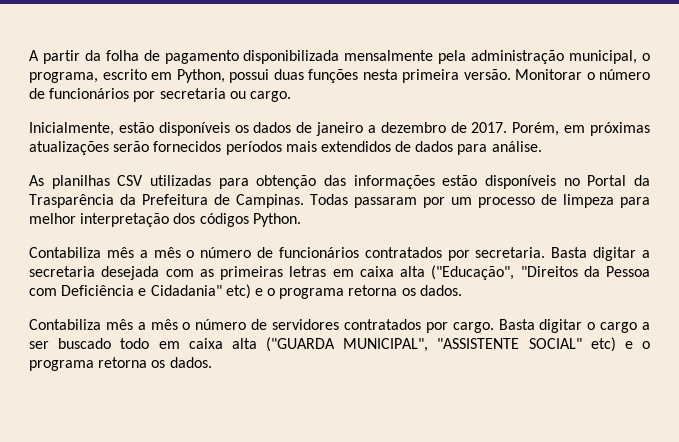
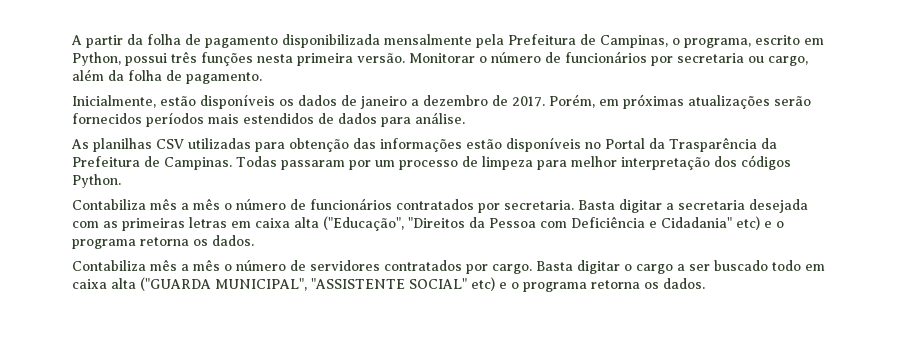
[471,50,638,64] administração municipal, -> [508,34,668,48] Prefeitura de Campinas,
[273,69,304,80] duas -> [171,51,197,63] três
[249,91,291,102] cargo. -> [768,56,808,66] [72,69,262,84] cargo, além da folha de pagamento.
[320,141,391,152] extendidos -> [243,113,314,124] estendidos

